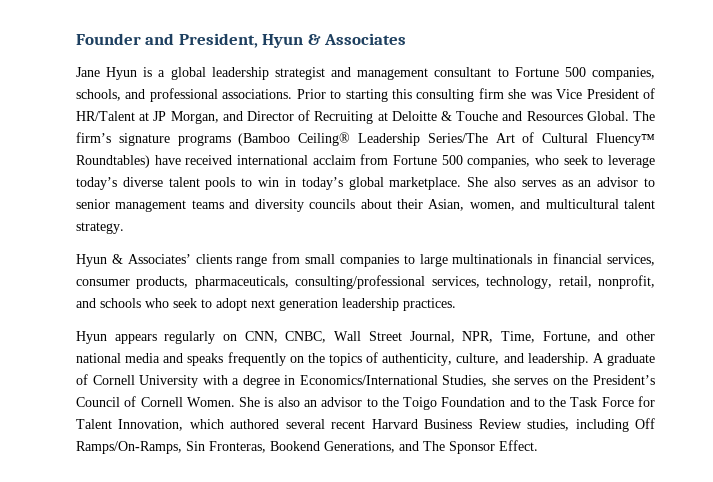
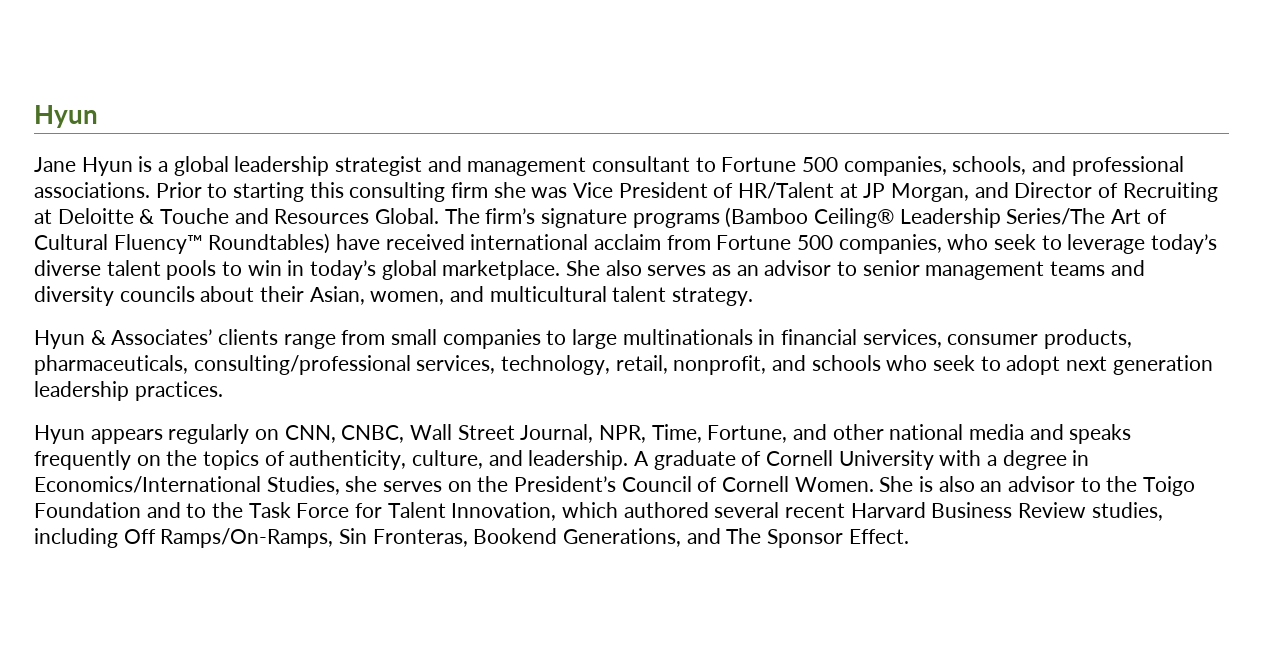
[76,33,407,48] Founder and President, Hyun & Associates -> [34,105,98,128] Hyun

